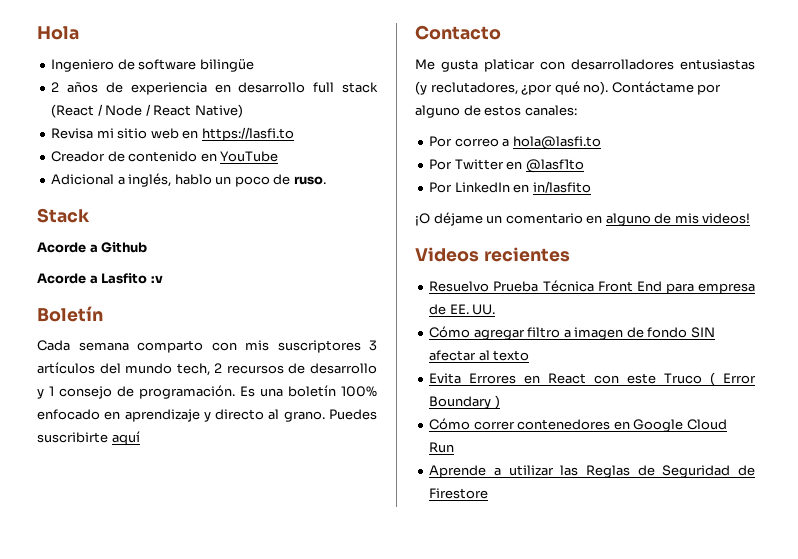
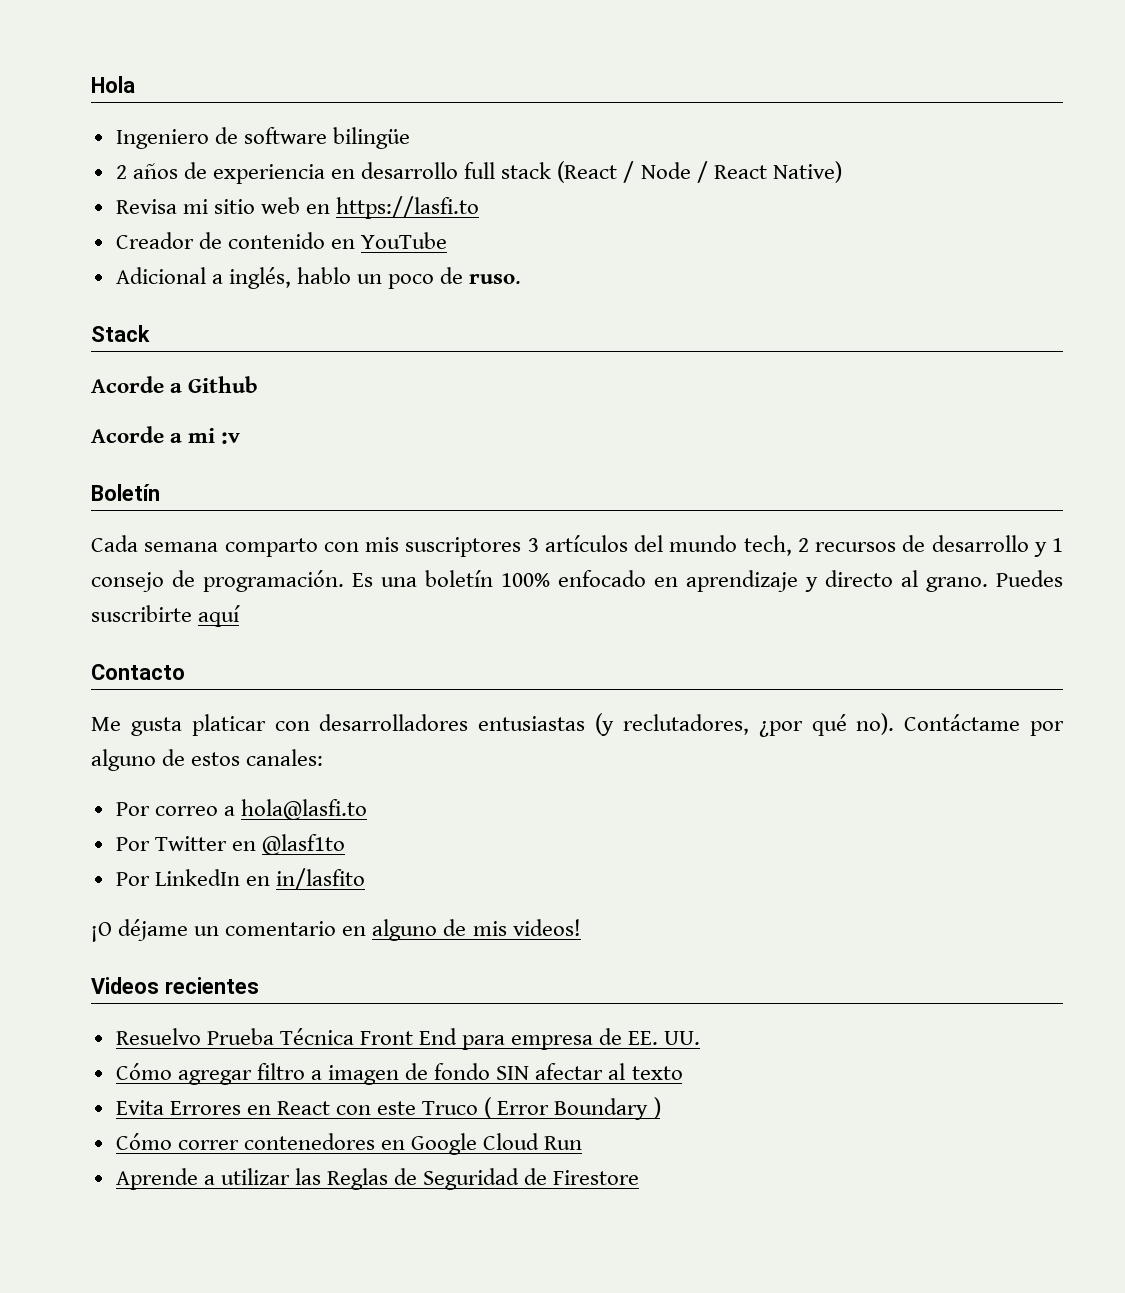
[101,273,148,284] Lasfito -> [188,428,216,443] mi

